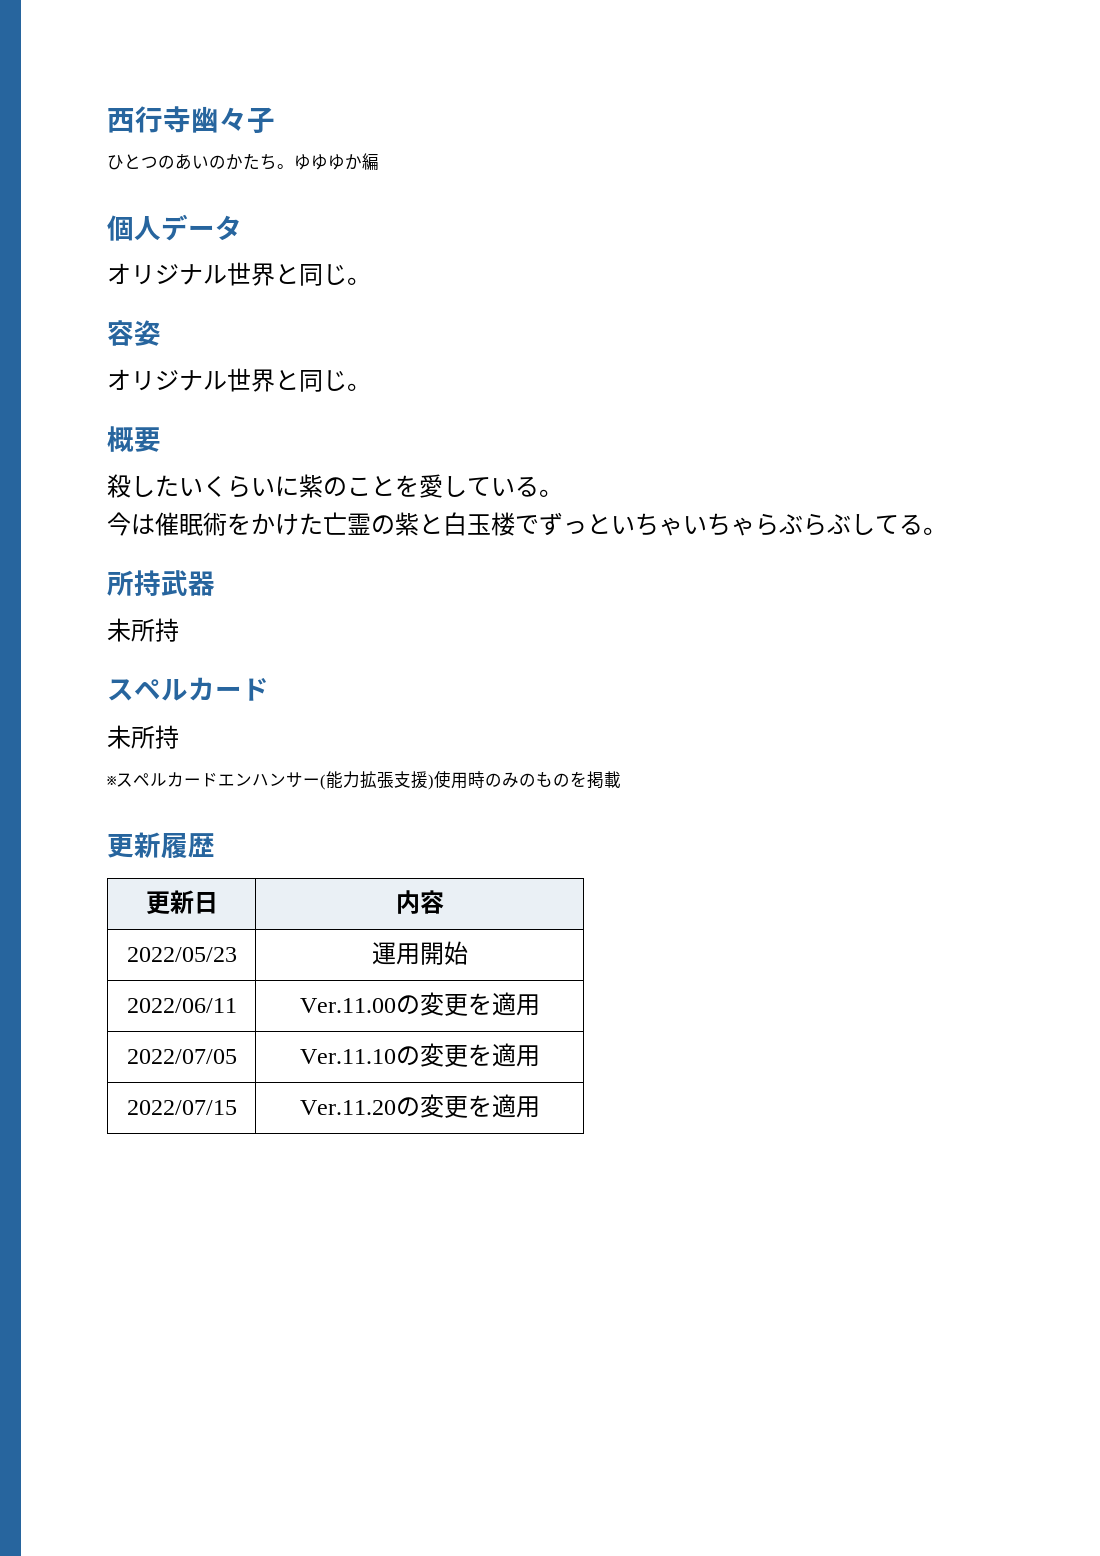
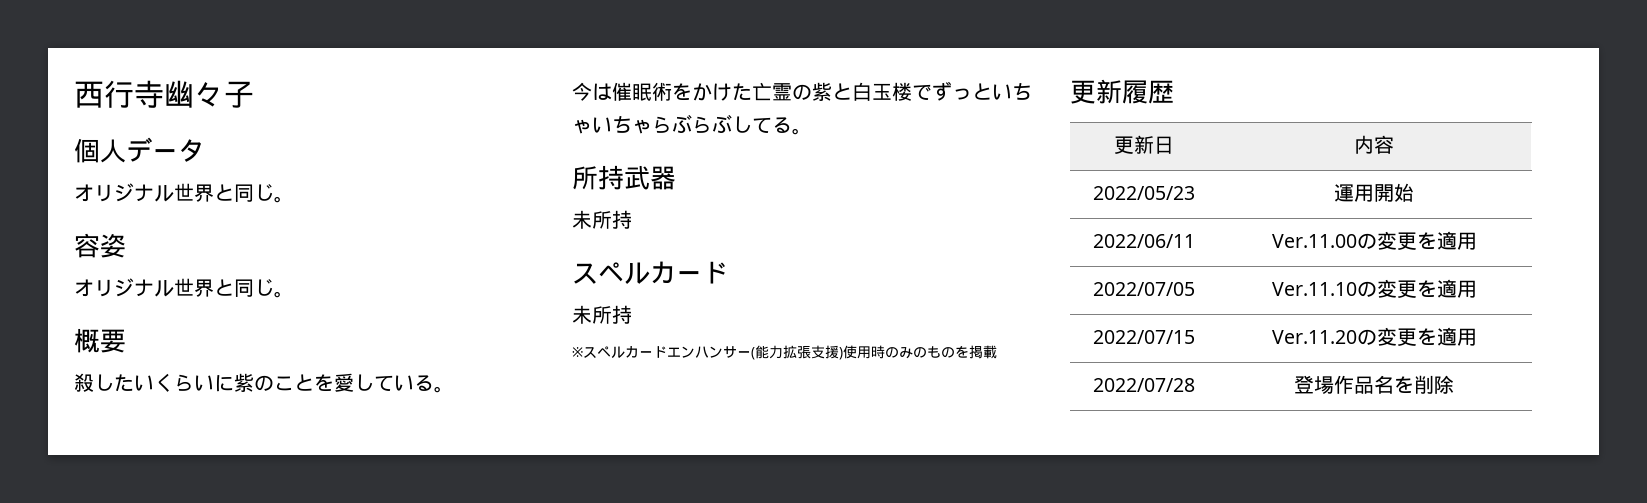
[107,153,379,170] // ひとつのあいのかたち。ゆゆゆか編 -> (254, 94) none
(540, 1107) none -> [1092,378,1195,392] [1294,375,1454,394] // 2022/07/28 | 登場作品名を削除

